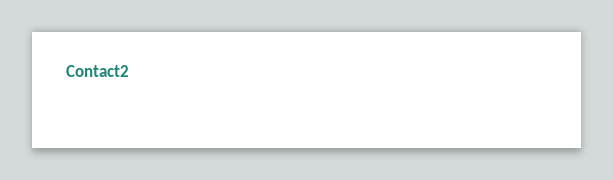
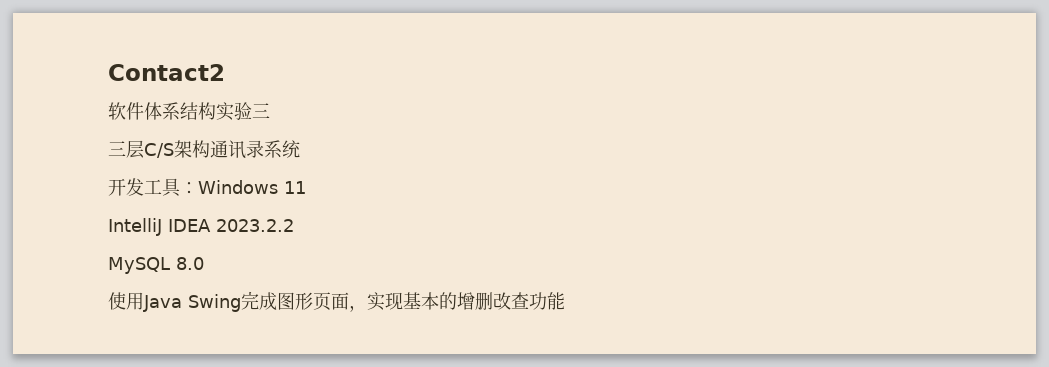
(129, 71) none -> [108,102,270,121] [108,140,300,159] [108,178,306,197] [108,218,294,236] [108,257,204,274] [108,291,565,312] // 软件体系结构实验三 // 三层C/S架构通讯录系统 // 开发工具：Windows 11 // IntelliJ IDEA 2023.2.2 // MySQL 8.0 // 使用Java Swing完成图形页面，实现基本的增删改查功能

